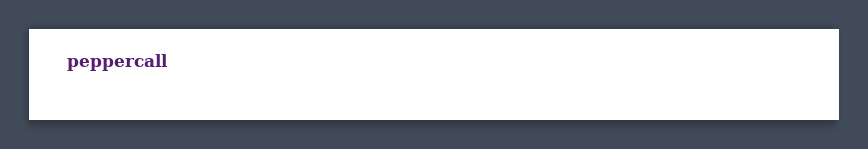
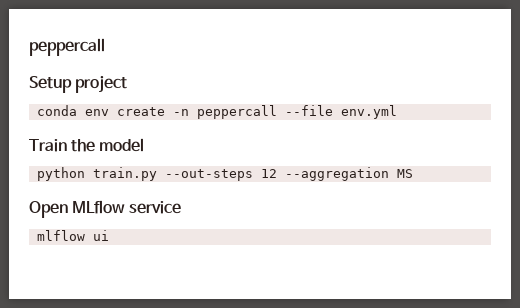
[67,54,168,71] peppercall -> [29,38,105,56] [29,75,128,93] [37,105,398,119] [29,138,145,152] [37,167,414,181] [29,200,182,218] [37,230,110,241] peppercall // Setup project // conda env create -n peppercall --file env.yml // Train the model // python train.py --out-steps 12 --aggregation MS // Open MLflow service // mlflow ui

